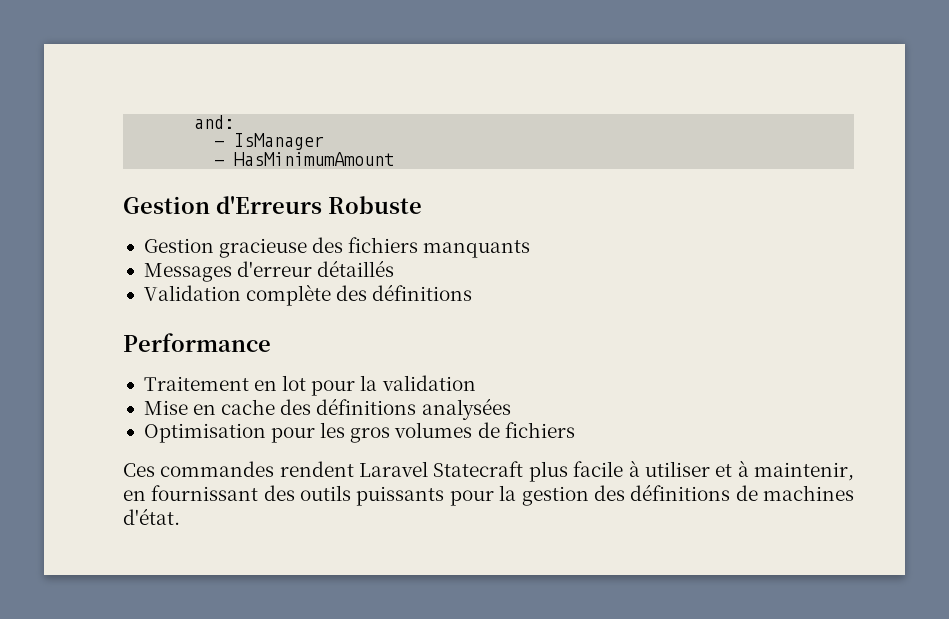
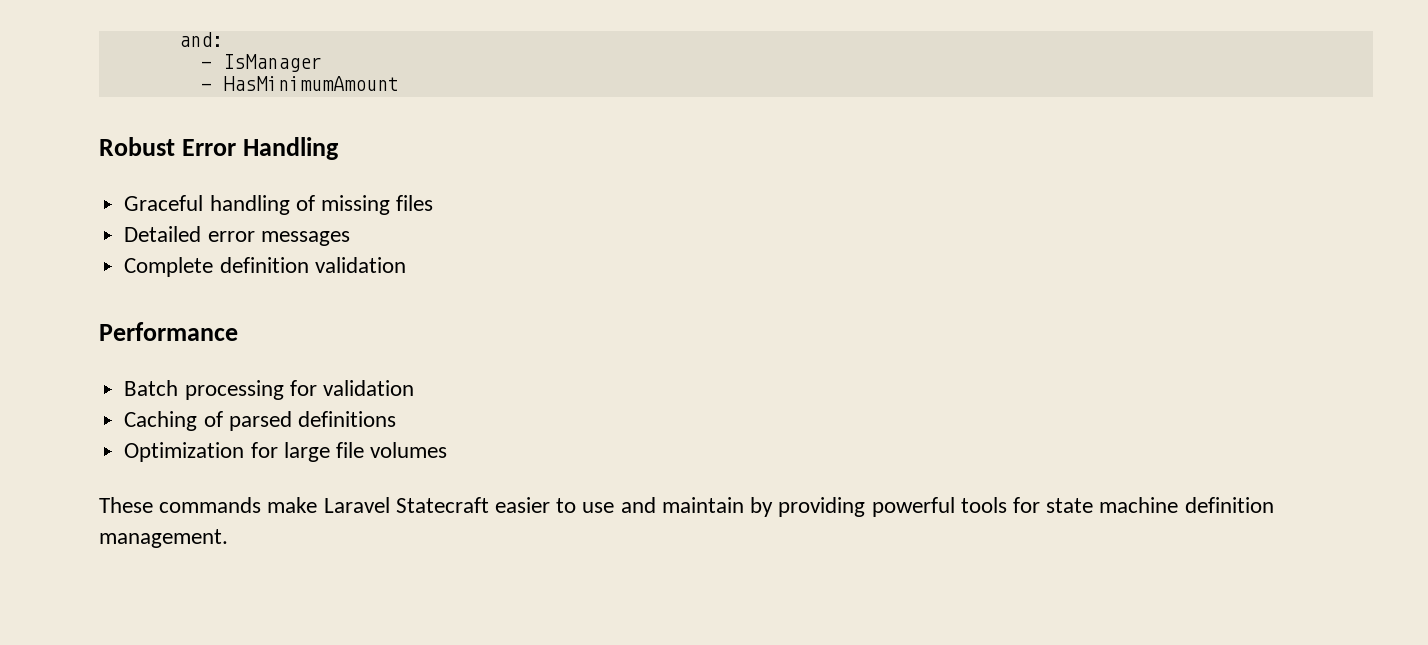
[123,196,422,214] [143,237,531,258] [143,260,395,282] [143,284,473,306] [123,333,271,352] [143,375,476,396] [143,398,511,420] [143,422,575,443] [123,460,855,482] [123,484,855,506] [123,508,180,525] Gestion d'Erreurs Robuste // Gestion gracieuse des fichiers manquants // Messages d'erreur détaillés // Validation complète des définitions // Performance // Traitement en lot pour la validation // Mise en cache des définitions analysées // Optimisation pour les gros volumes de fichiers // Ces commandes rendent Laravel Statecraft plus facile à utiliser et à maintenir, en fournissant des outils puissants pour la gestion des définitions de machines d'état. -> [99,137,340,160] [124,195,434,215] [124,226,350,246] [124,257,406,277] [99,322,238,341] [124,380,414,400] [124,411,396,431] [124,442,448,462] [99,497,1274,517] [99,529,228,548] Robust Error Handling // Graceful handling of missing files // Detailed error messages // Complete definition validation // Performance // Batch processing for validation // Caching of parsed definitions // Optimization for large file volumes // These commands make Laravel Statecraft easier to use and maintain by providing powerful tools for state machine definition management.

